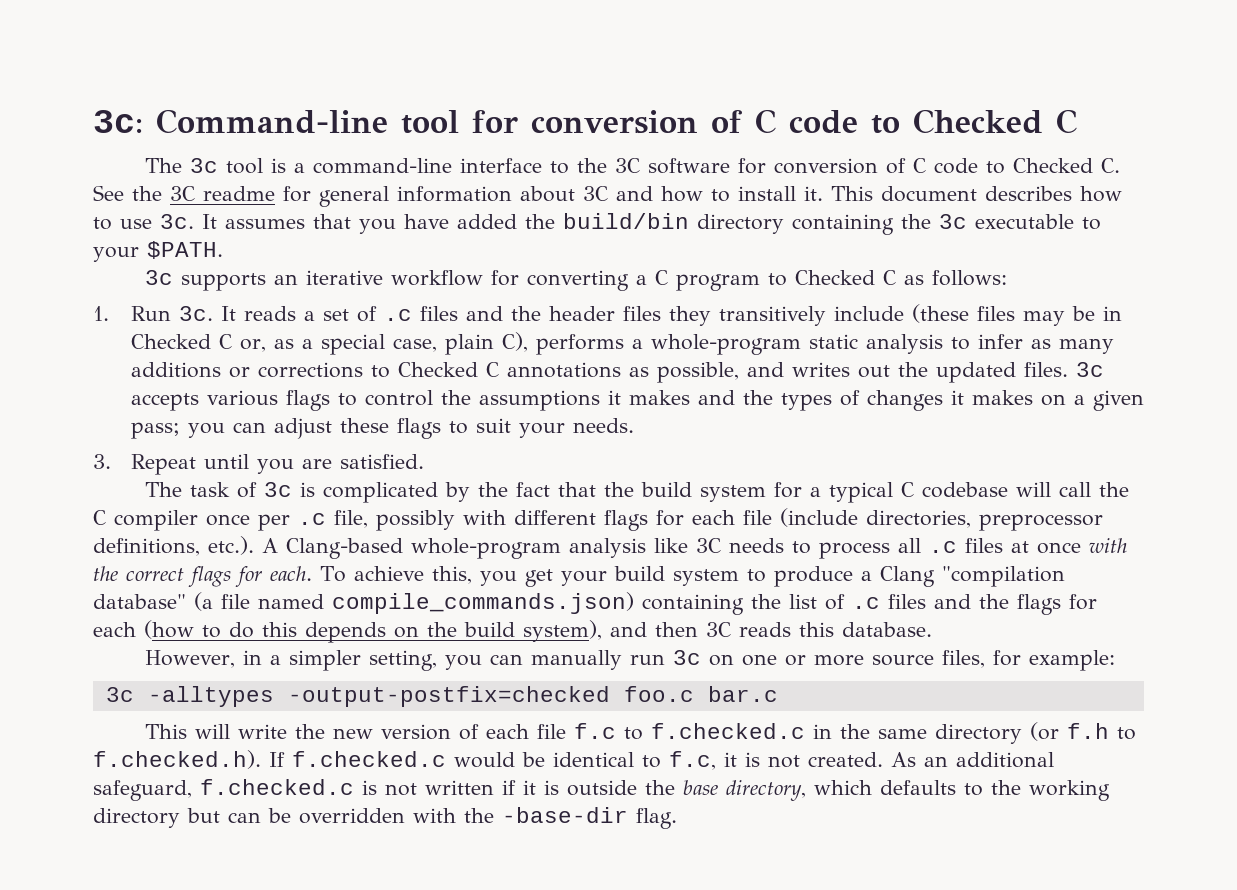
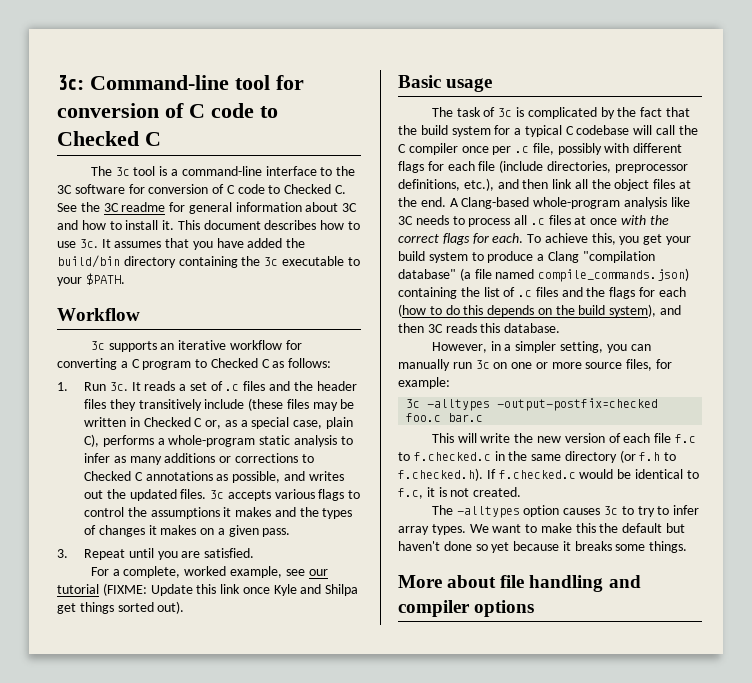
(223, 250) none -> [57,308,140,321] // Workflow
(1095, 313) none -> [83,417,126,427] written
[130,418,634,439] pass; you can adjust these flags to suit your needs. -> [262,528,291,537] pass.
(424, 461) none -> [90,566,328,578] [57,583,359,596] [57,601,185,614] [398,75,493,92] // For a complete, worked example, see our tutorial (FIXME: Update this link once Kyle and Shilpa get things sorted out). // Basic usage
[208,536,254,555] etc.). -> [463,178,692,191] [398,197,446,207] etc.), and then link all the object files at the end.
[891,752,1054,768] [93,779,1110,801] [93,807,677,829] As an additional safeguard, f.checked.c is not written if it is outside the base directory, which defaults to the working directory but can be overridden with the -base-dir flag. -> [431,505,700,518] [398,523,686,535] [398,541,688,553] [398,575,641,592] [398,600,535,617] // The -alltypes option causes 3c to try to infer array types. We want to make this the default but haven't done so yet because it breaks some things. // More about file handling and compiler options

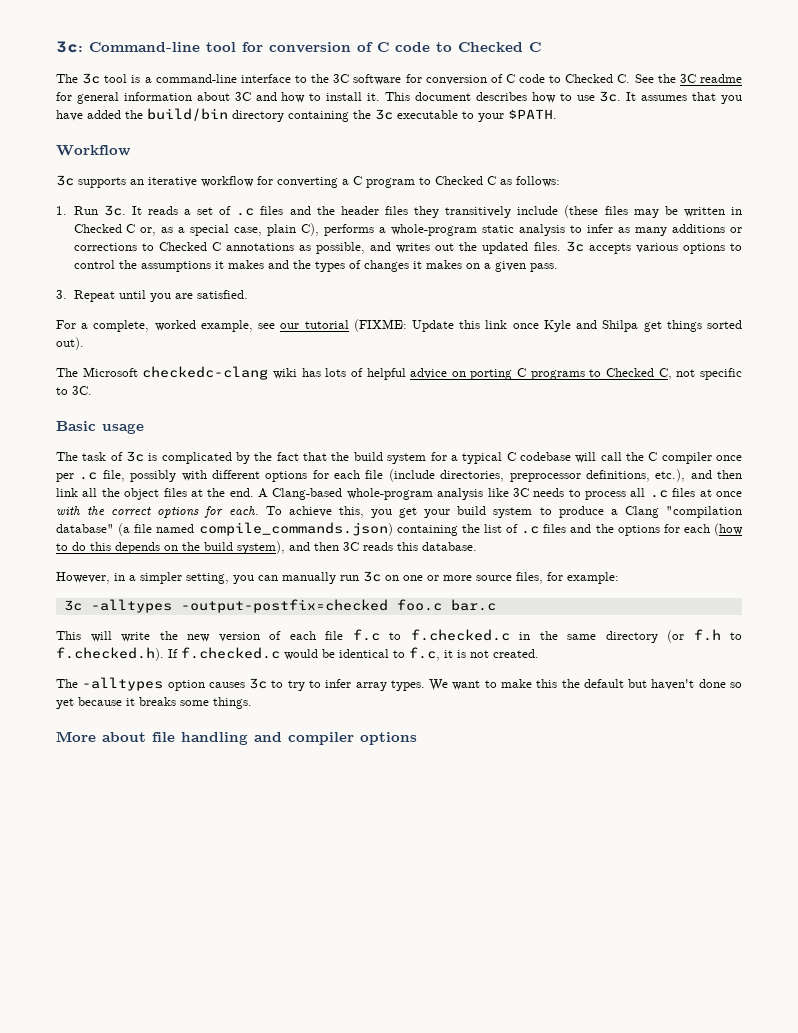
[318,489,345,501] flags -> [682,243,725,254] options
(185, 607) none -> [56,366,742,380] [56,386,92,395] // The Microsoft checkedc-clang wiki has lots of helpful advice on porting C programs to Checked C, not specific to 3C.
[398,161,424,173] flags -> [265,471,308,482] options
[442,233,470,245] flags -> [157,507,200,518] options
[609,287,636,299] flags -> [617,525,660,536] options

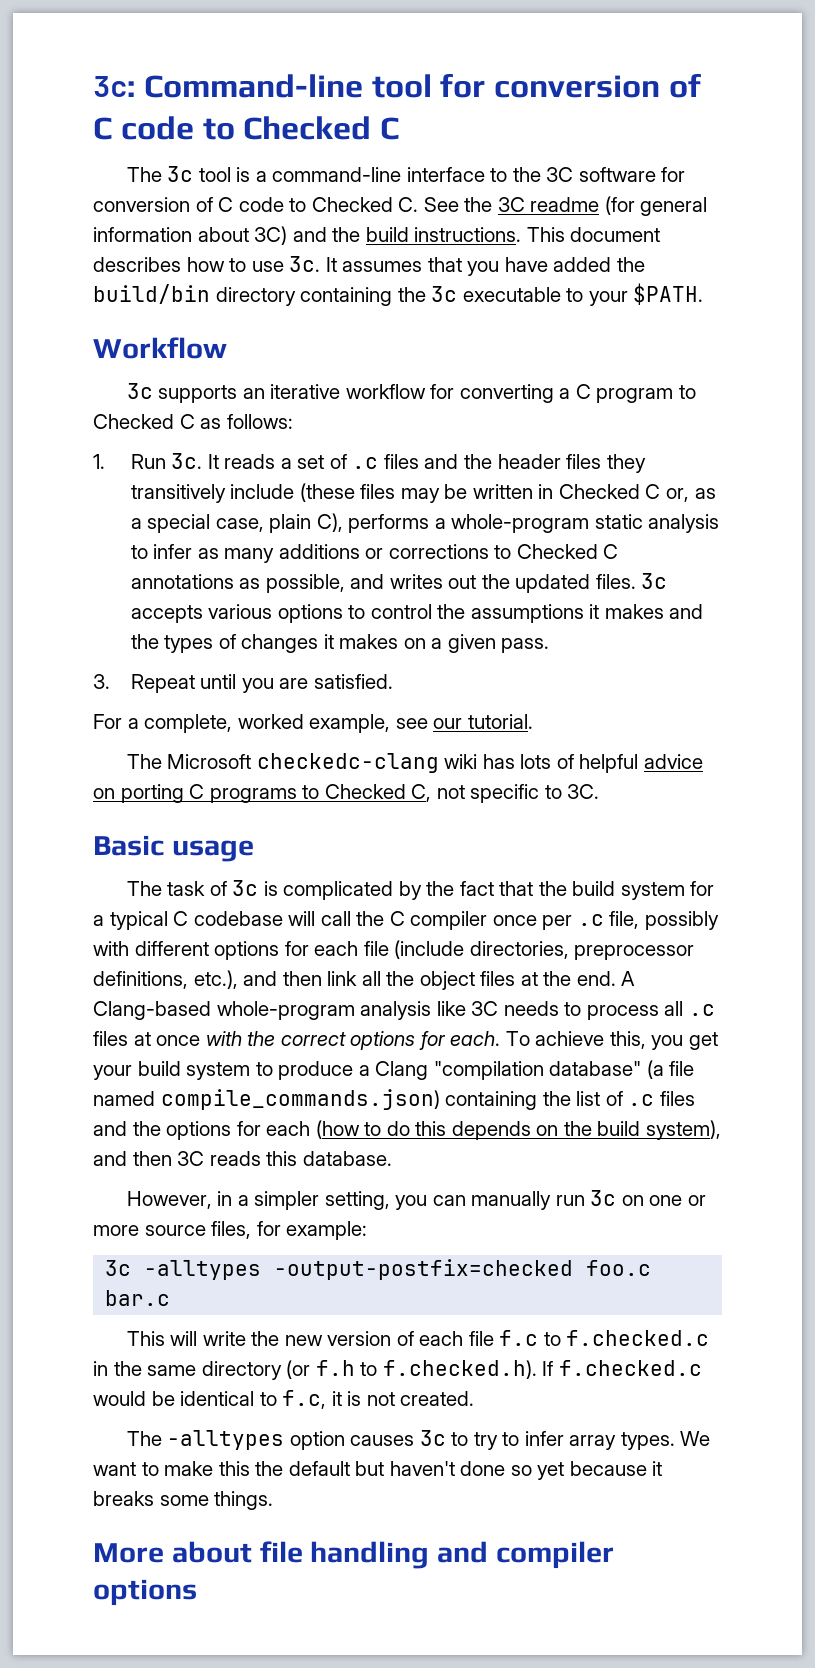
[56,92,72,101] for -> [604,196,635,215] (for
[234,92,381,103] 3C and how to install it. -> [254,226,522,245] 3C) and the build instructions.
[304,319,742,332] [56,337,84,350] tutorial (FIXME: Update this link once Kyle and Shilpa get things sorted out). -> [467,714,533,729] tutorial.

